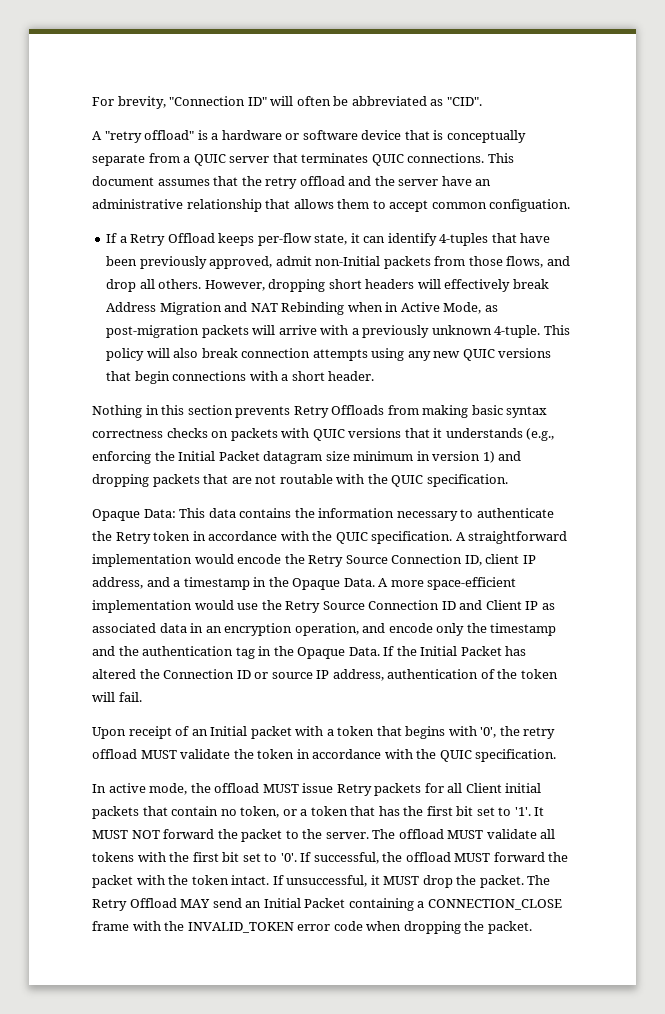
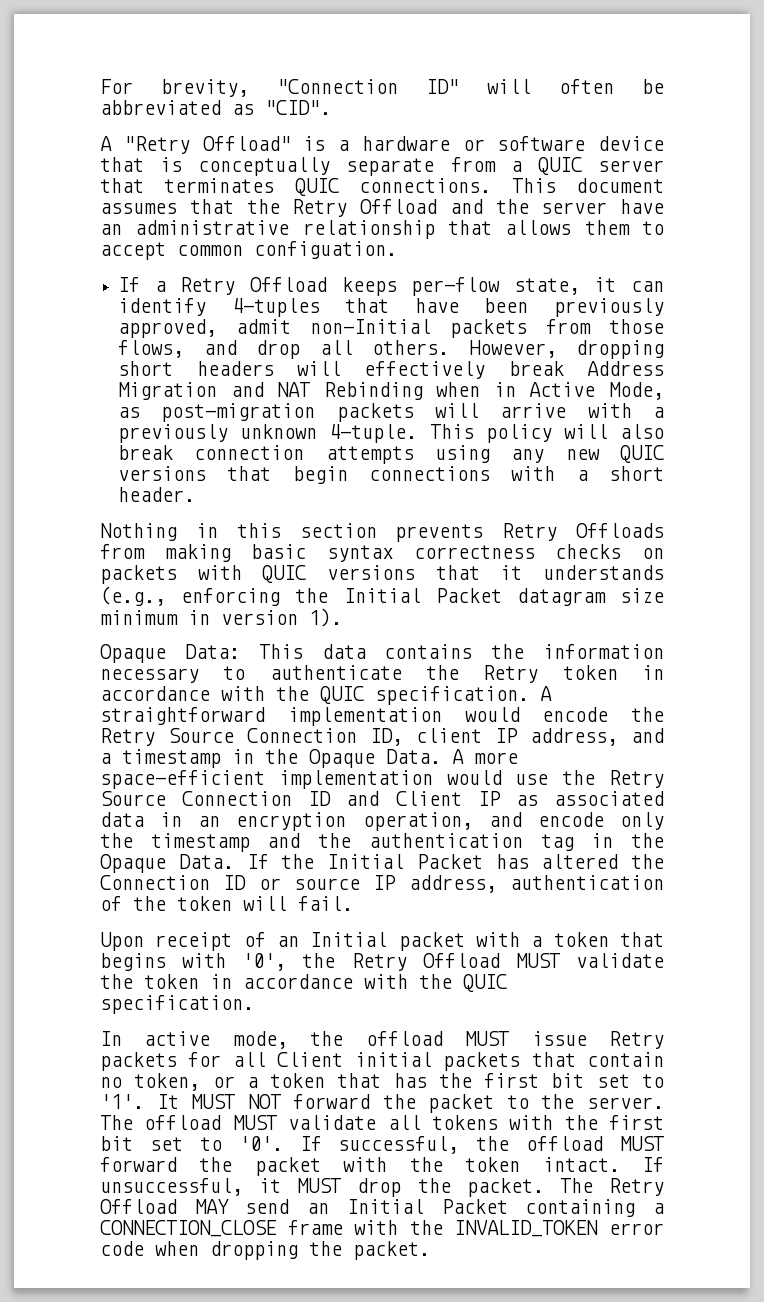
[104,130,195,143] "retry offload" -> [123,136,291,154] "Retry Offload"
[265,176,345,189] retry offload -> [292,199,437,217] Retry Offload
[482,451,522,463] [92,474,508,487] 1) and dropping packets that are not routable with the QUIC specification. -> [309,608,342,627] 1).
[523,727,556,739] [92,749,137,759] retry offload -> [351,953,500,971] Retry Offload

